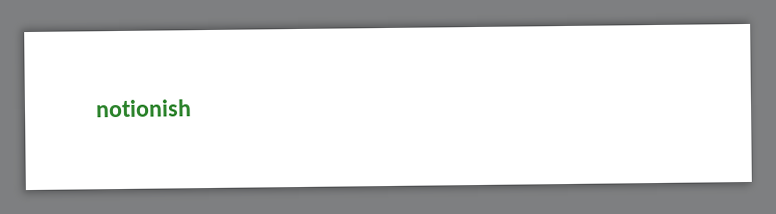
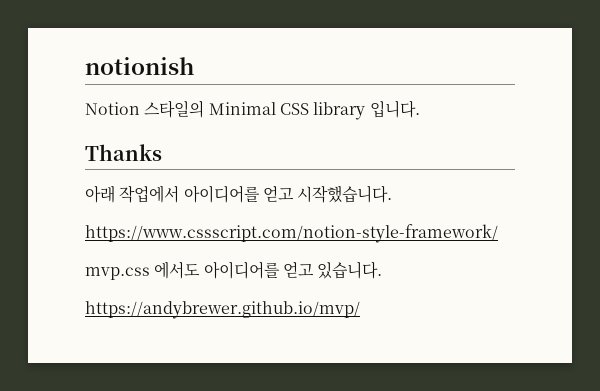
(192, 108) none -> [85,100,420,120] [85,144,162,161] [85,185,393,203] [85,224,498,243] [85,261,383,280] [85,301,360,319] // Notion 스타일의 Minimal CSS library 입니다. // Thanks // 아래 작업에서 아이디어를 얻고 시작했습니다. // https://www.cssscript.com/notion-style-framework/ // mvp.css 에서도 아이디어를 얻고 있습니다. // https://andybrewer.github.io/mvp/

